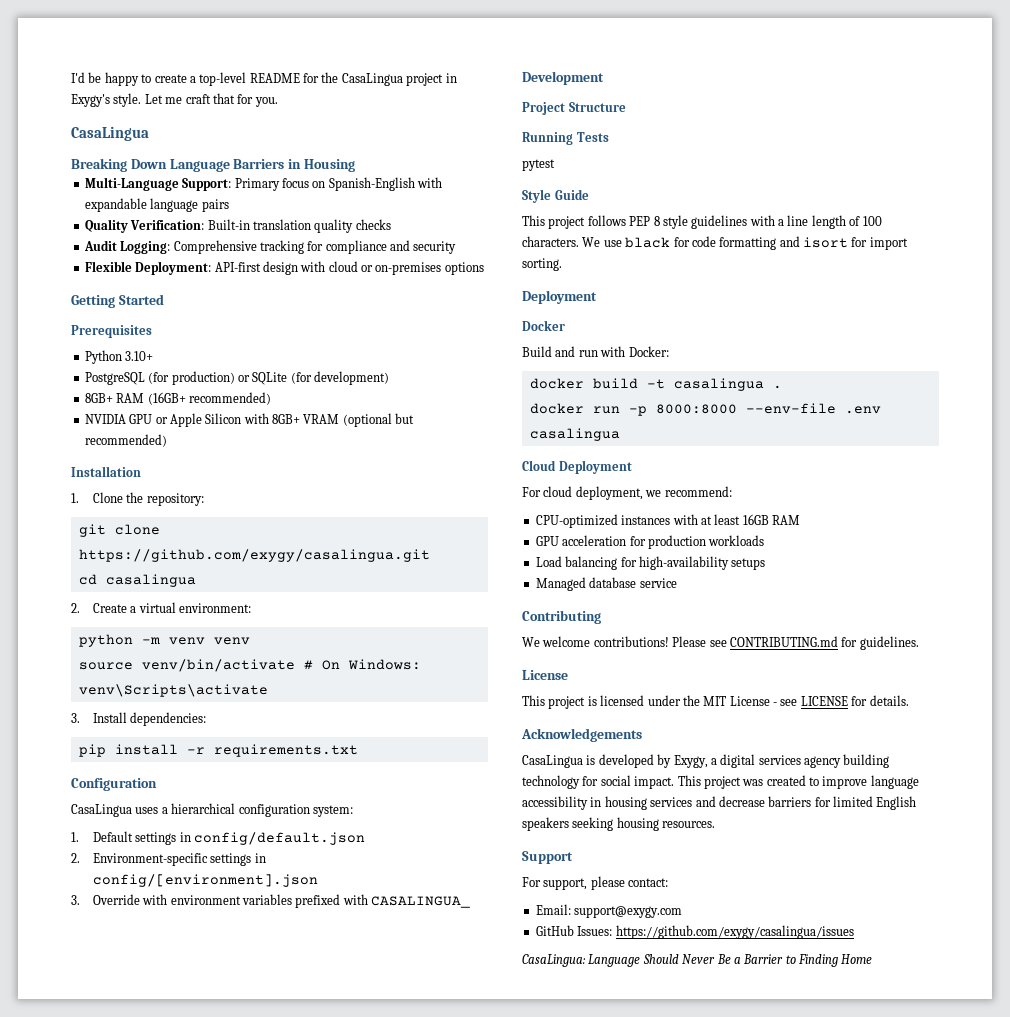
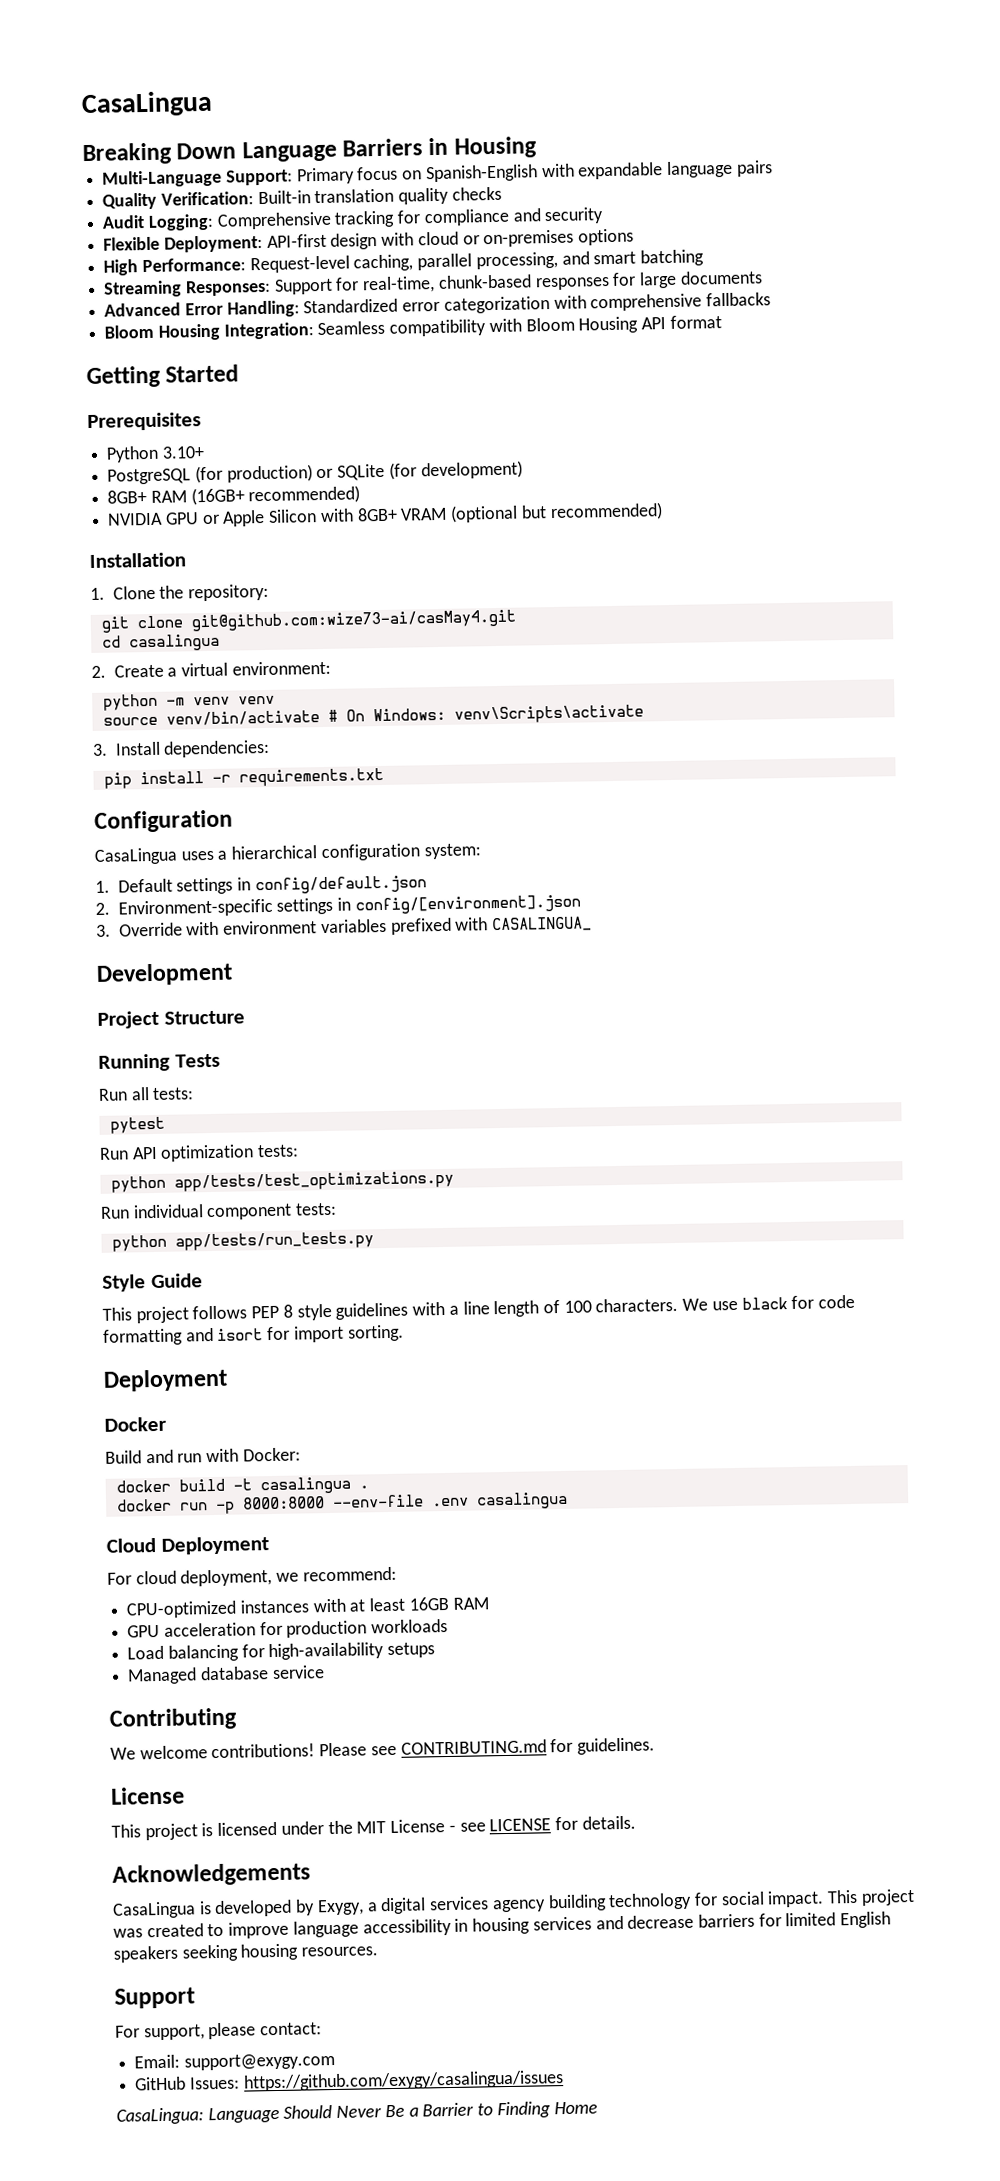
[71,72,457,86] [71,93,278,107] I'd be happy to create a top-level README for the CasaLingua project in Exygy's style. Let me craft that for you. // -> (81, 104) none
(484, 268) none -> [103,249,705,276] [103,270,763,298] [104,292,772,318] [104,315,722,341] // High Performance: Request-level caching, parallel processing, and smart batching // Streaming Responses: Support for real-time, chunk-based responses for large documents // Advanced Error Handling: Standardized error categorization with comprehensive fallbacks // Bloom Housing Integration: Seamless compatibility with Bloom Housing API format
[78,549,430,562] https://github.com/exygy/casalingua.git -> [190,609,516,632] git@github.com:wize73-ai/casMay4.git
[522,159,555,171] pytest -> [98,1087,195,1101] [109,1116,165,1134] [99,1144,300,1162] [110,1170,454,1193] [100,1202,338,1221] [111,1231,374,1252] Run all tests: // pytest // Run API optimization tests: // python app/tests/test_optimizations.py // Run individual component tests: // python app/tests/run_tests.py

